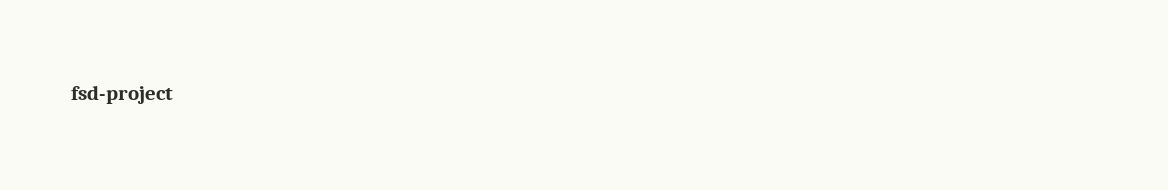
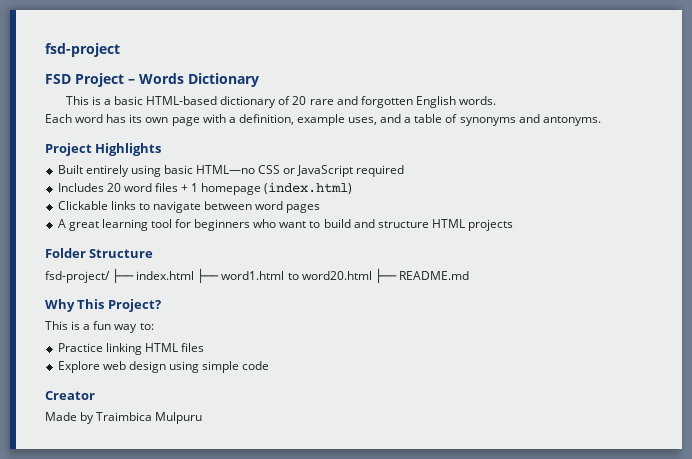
(173, 94) none -> [45,73,259,87] [65,96,496,108] [45,114,601,126] [45,143,162,156] [57,165,405,177] [57,182,353,195] [57,201,321,213] [57,219,514,231] [45,248,154,258] [45,268,469,283] [45,299,161,312] [45,321,154,333] [57,343,204,355] [57,361,270,373] [45,391,95,400] [45,412,203,424] // FSD Project – Words Dictionary // This is a basic HTML-based dictionary of 20 rare and forgotten English words. // Each word has its own page with a definition, example uses, and a table of synonyms and antonyms. // Project Highlights // Built entirely using basic HTML—no CSS or JavaScript required // Includes 20 word files + 1 homepage (index.html) // Clickable links to navigate between word pages // A great learning tool for beginners who want to build and structure HTML projects // Folder Structure // fsd-project/ ├── index.html ├── word1.html to word20.html ├── README.md // Why This Project? // This is a fun way to: // Practice linking HTML files // Explore web design using simple code // Creator // Made by Traimbica Mulpuru

